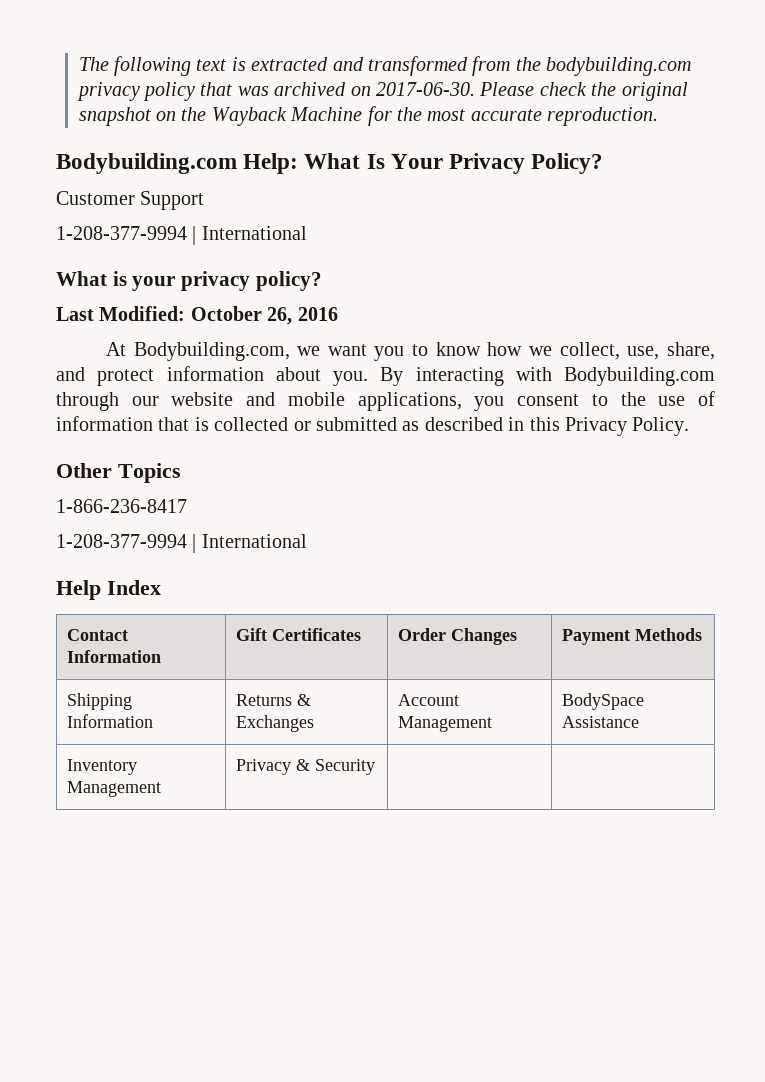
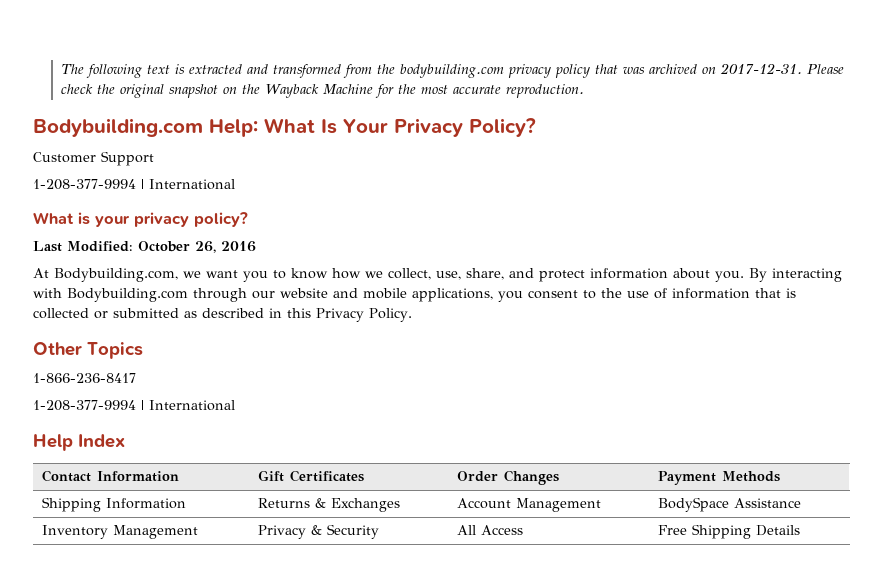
[376,82,476,96] 2017-06-30. -> [720,63,803,74] 2017-12-31.
(375, 767) | -> [457,525,524,535] [658,524,801,539] All Access | Free Shipping Details

